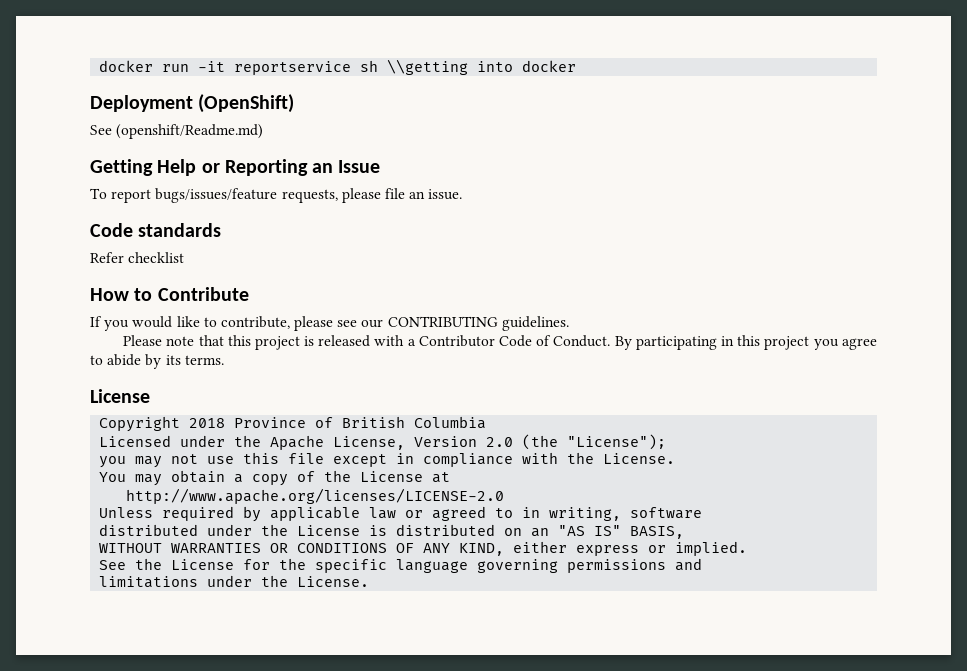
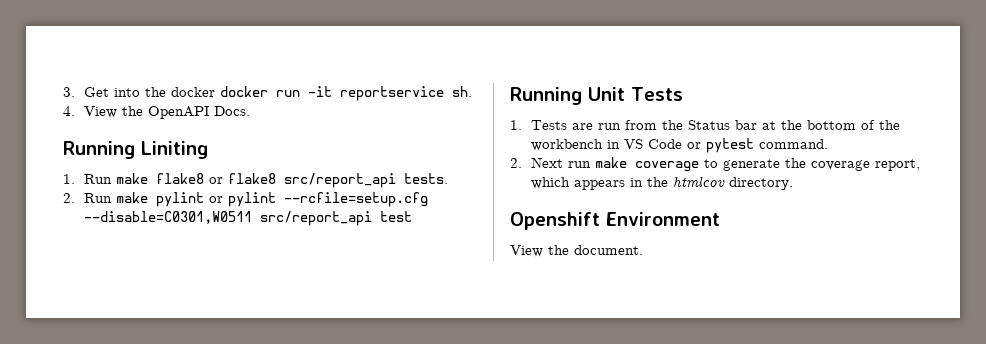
[99,59,577,75] [90,94,295,113] [90,124,264,139] [90,159,381,176] [90,188,463,203] [90,223,222,237] [90,252,185,263] [90,287,249,301] [90,316,569,331] [123,335,877,350] [90,354,224,369] [90,389,150,403] [99,416,487,432] [99,434,667,450] [99,452,676,468] [99,470,451,486] [126,488,505,504] [99,506,703,522] [99,524,685,539] [99,541,748,556] [99,558,703,573] [99,575,370,588] docker run -it reportservice sh \\getting into docker // Deployment (OpenShift) // See (openshift/Readme.md) // Getting Help or Reporting an Issue // To report bugs/issues/feature requests, please file an issue. // Code standards // Refer checklist // How to Contribute // If you would like to contribute, please see our CONTRIBUTING guidelines. // Please note that this project is released with a Contributor Code of Conduct. By participating in this project you agree to abide by its terms. // License // Copyright 2018 Province of British Columbia // Licensed under the Apache License, Version 2.0 (the "License"); // you may not use this file except in compliance with the License. // You may obtain a copy of the License at // http://www.apache.org/licenses/LICENSE-2.0 // Unless required by applicable law or agreed to in writing, software // distributed under the License is distributed on an "AS IS" BASIS, // WITHOUT WARRANTIES OR CONDITIONS OF ANY KIND, either express or implied. // See the License for the specific language governing permissions and // limitations under the License. -> [63,86,472,101] [63,106,250,119] [63,141,208,159] [63,173,448,188] [63,192,428,207] [83,211,412,226] [510,87,683,105] [510,120,900,130] [530,138,828,153] [510,157,920,172] [530,176,793,190] [510,212,720,230] [510,245,643,257] 3. Get into the docker docker run -it reportservice sh. // 4. View the OpenAPI Docs. // Running Liniting // 1. Run make flake8 or flake8 src/report_api tests. // 2. Run make pylint or pylint --rcfile=setup.cfg --disable=C0301,W0511 src/report_api test // Running Unit Tests // 1. Tests are run from the Status bar at the bottom of the workbench in VS Code or pytest command. // 2. Next run make coverage to generate the coverage report, which appears in the htmlcov directory. // Openshift Environment // View the document.

